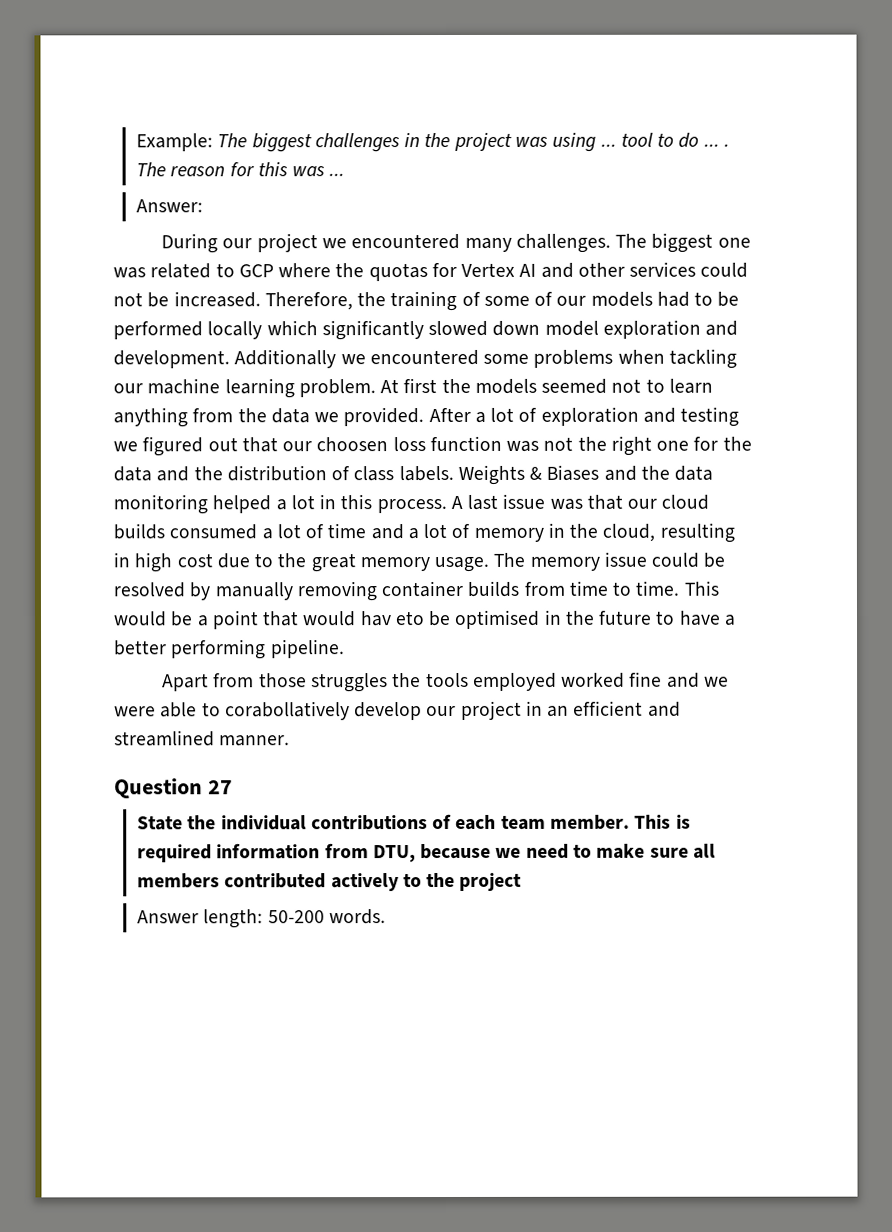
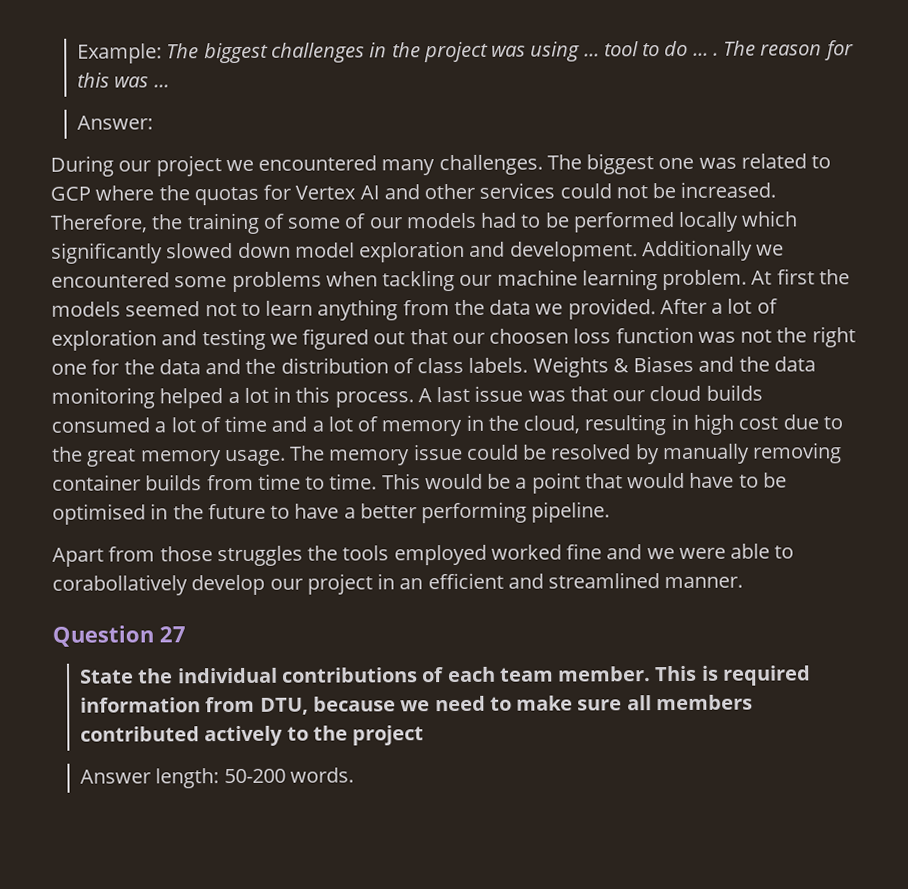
[359,611,425,627] hav eto -> [689,472,759,488] have to

